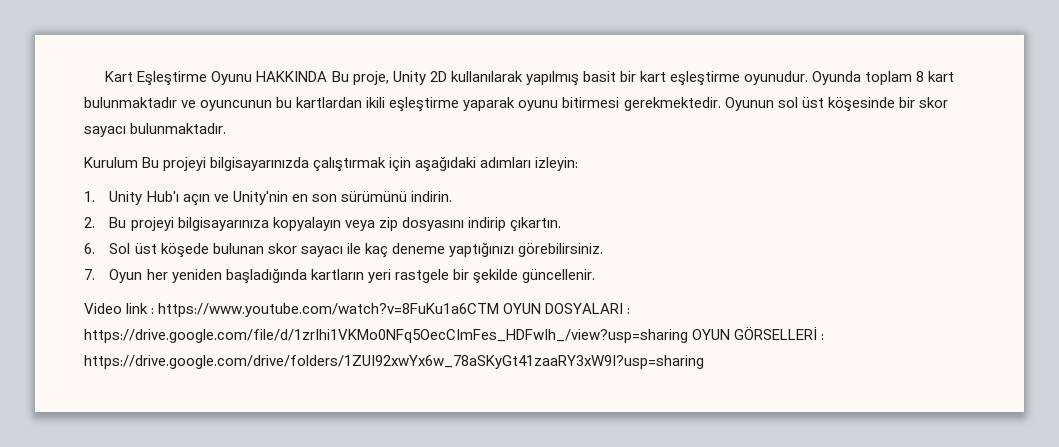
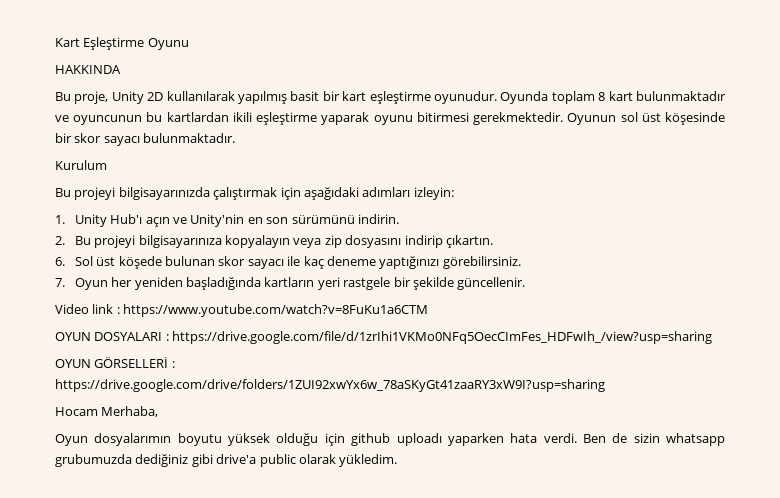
(253, 78) none -> (189, 44) //
(328, 76) none -> (121, 69) //
(138, 162) none -> (107, 165) //
(500, 310) none -> (429, 310) //
(688, 336) none -> (713, 337) //
(704, 362) none -> [55,406,159,417] [55,433,725,446] [55,454,398,467] // Hocam Merhaba, // Oyun dosyalarımın boyutu yüksek olduğu için github uploadı yaparken hata verdi. Ben de sizin whatsapp grubumuzda dediğiniz gibi drive'a public olarak yükledim.

